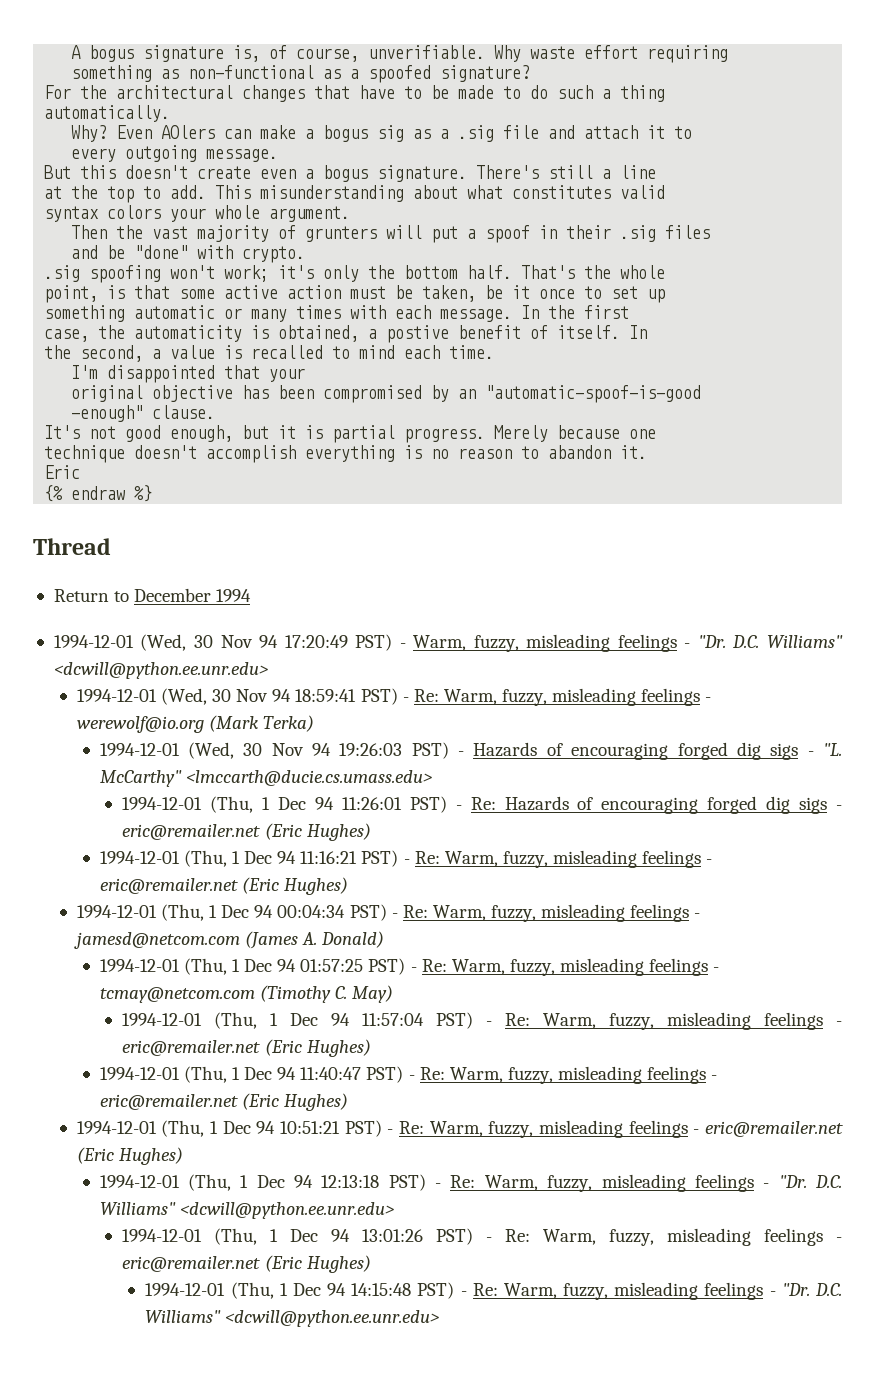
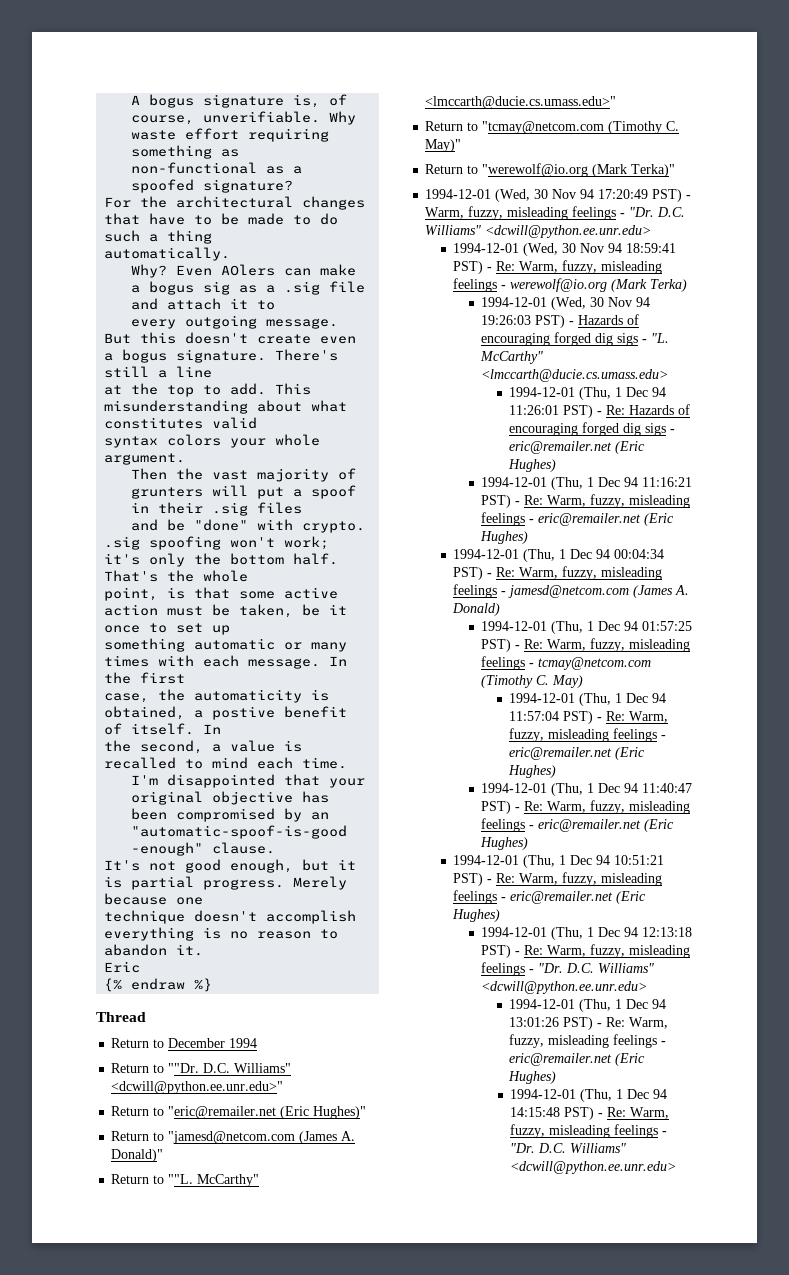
(252, 595) none -> [111,1063,292,1073] [111,1081,284,1094] [111,1106,367,1119] [111,1131,356,1144] [111,1149,164,1162] [111,1174,260,1187] [425,96,617,109] [425,121,680,134] [425,139,462,152] [425,163,676,177] // Return to ""Dr. D.C. Williams" <dcwill@python.ee.unr.edu>" // Return to "eric@remailer.net (Eric Hughes)" // Return to "jamesd@netcom.com (James A. Donald)" // Return to ""L. McCarthy" <lmccarth@ducie.cs.umass.edu>" // Return to "tcmay@netcom.com (Timothy C. May)" // Return to "werewolf@io.org (Mark Terka)"

